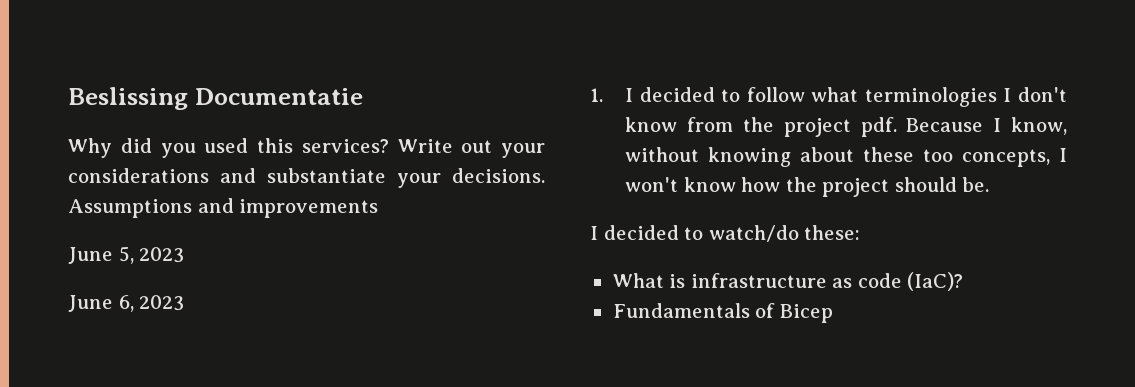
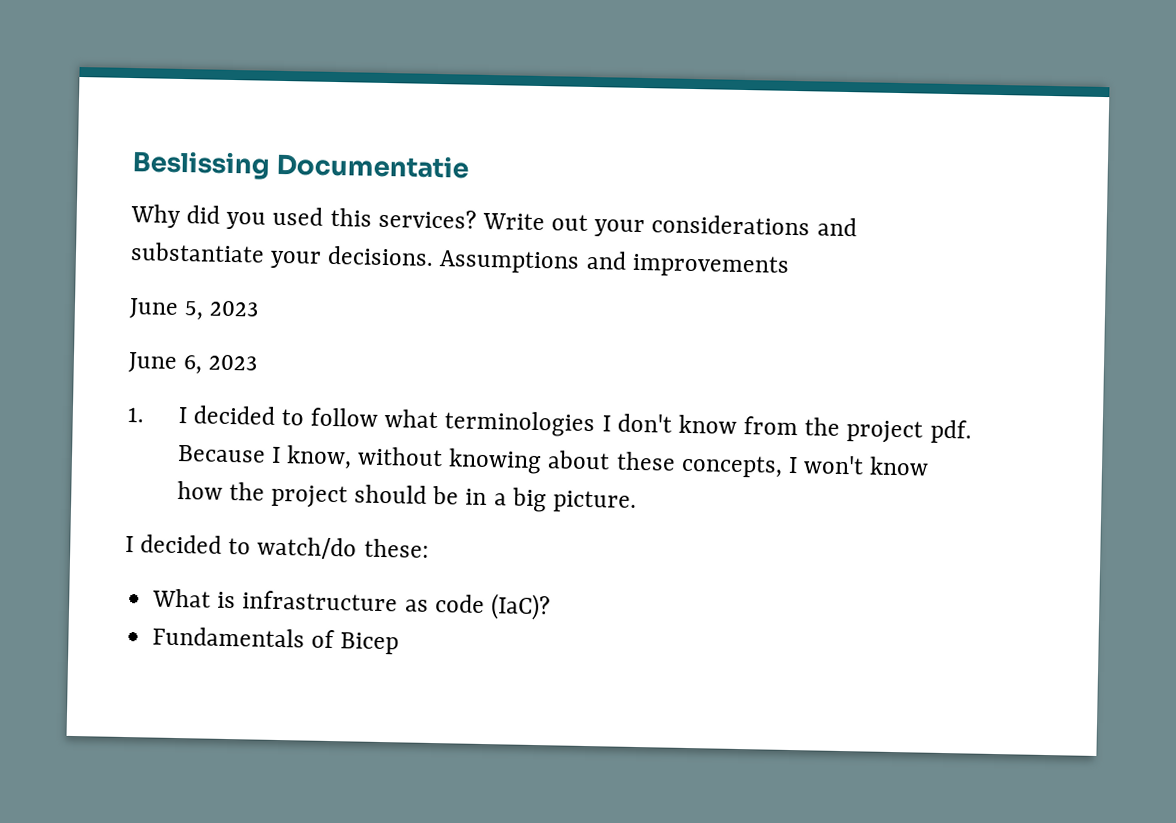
[923,149,954,162] too -> (676, 461) none
[962,177,990,192] be. -> [432,485,637,513] be in a big picture.

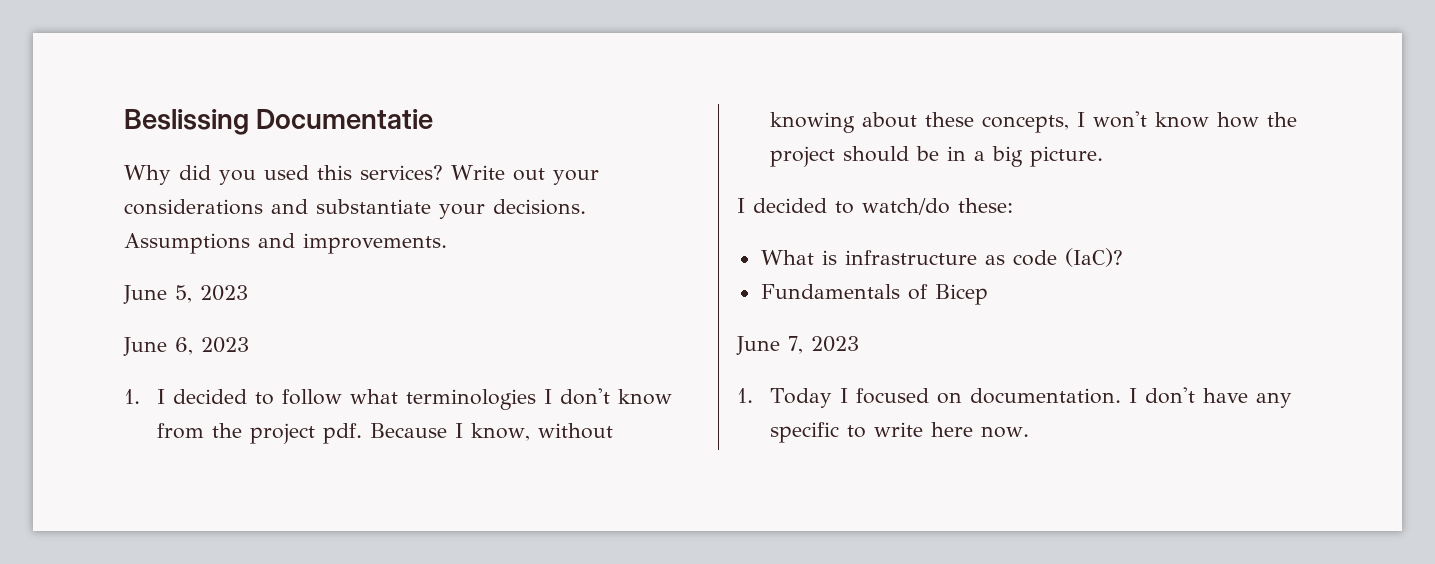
[631,253,790,278] improvements -> [303,233,447,254] improvements.
(400, 643) none -> [736,336,859,355] [737,387,1293,408] [770,422,1030,443] // June 7, 2023 // 1. Today I focused on documentation. I don't have any specific to write here now.

